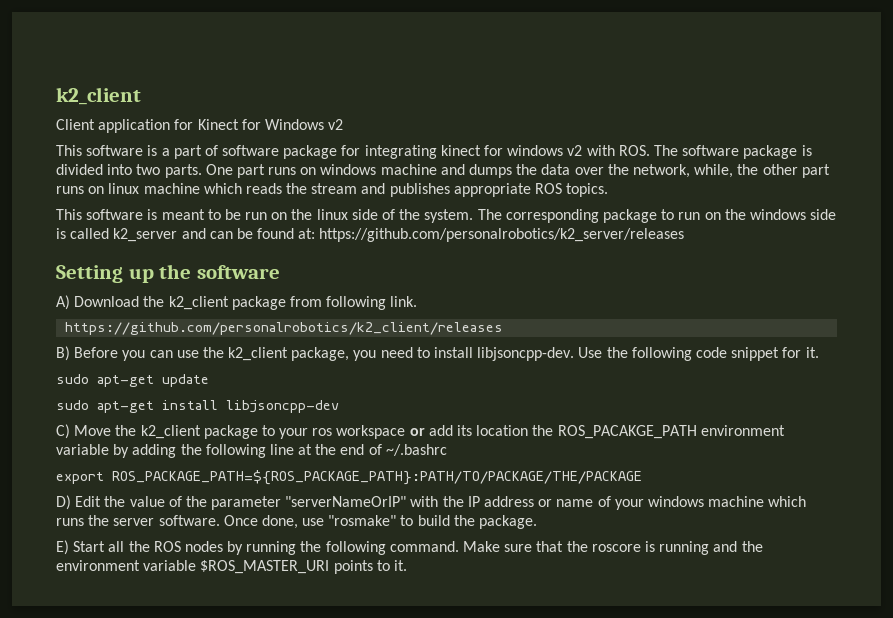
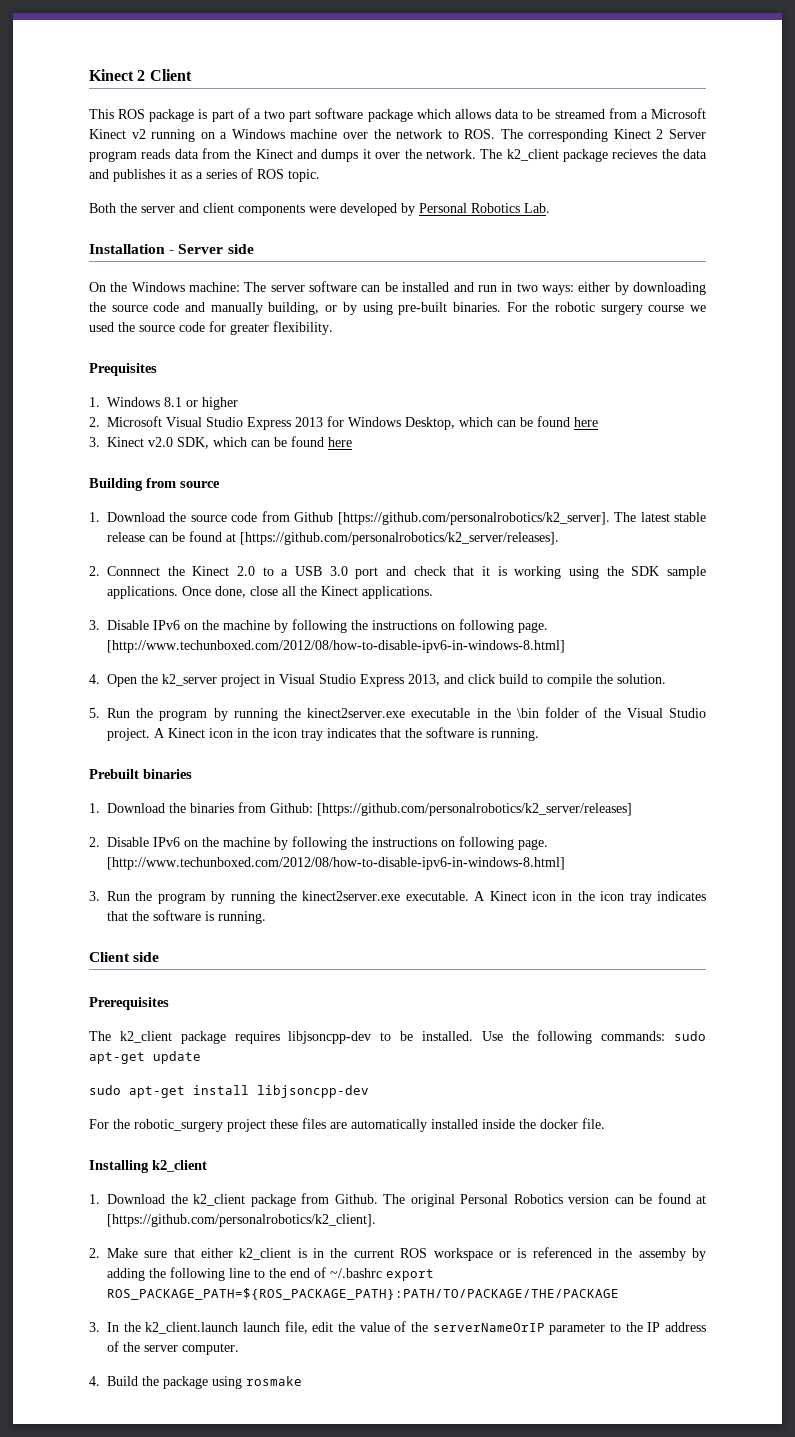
[56,87,141,105] [56,119,344,133] [56,145,812,159] [56,164,830,178] [56,183,609,197] [56,209,837,223] [56,228,685,242] [56,264,281,283] [56,295,418,310] [65,322,504,335] [56,346,819,361] k2_client // Client application for Kinect for Windows v2 // This software is a part of software package for integrating kinect for windows v2 with ROS. The software package is divided into two parts. One part runs on windows machine and dumps the data over the network, while, the other part runs on linux machine which reads the stream and publishes appropriate ROS topics. // This software is meant to be run on the linux side of the system. The corresponding package to run on the windows side is called k2_server and can be found at: https://github.com/personalrobotics/k2_server/releases // Setting up the software // A) Download the k2_client package from following link. // https://github.com/personalrobotics/k2_client/releases // B) Before you can use the k2_client package, you need to install libjsoncpp-dev. Use the following code snippet for it. // -> [89,69,192,81] [89,108,706,122] [89,129,706,142] [89,148,708,162] [89,168,320,182] [89,203,550,216] [89,244,254,254] [89,281,707,295] [89,302,706,315] [89,321,333,335] [89,363,157,376] [89,397,238,410] [89,416,598,430] [89,436,352,449] [89,478,220,491] [89,511,707,525] [107,531,559,545] [89,566,706,579] [107,586,433,599] [89,619,548,633] [107,640,565,653] [89,674,666,687] [89,707,706,721] [107,727,539,741] [89,769,192,779] [89,802,632,816] [89,836,548,850] [107,857,565,870] [89,891,706,904] [107,910,266,924] [89,952,160,962] [89,997,169,1010] [89,1030,666,1044] Kinect 2 Client // This ROS package is part of a two part software package which allows data to be streamed from a Microsoft Kinect v2 running on a Windows machine over the network to ROS. The corresponding Kinect 2 Server program reads data from the Kinect and dumps it over the network. The k2_client package recieves the data and publishes it as a series of ROS topic. // Both the server and client components were developed by Personal Robotics Lab. // Installation - Server side // On the Windows machine: The server software can be installed and run in two ways: either by downloading the source code and manually building, or by using pre-built binaries. For the robotic surgery course we used the source code for greater flexibility. // Prequisites // 1. Windows 8.1 or higher // 2. Microsoft Visual Studio Express 2013 for Windows Desktop, which can be found here // 3. Kinect v2.0 SDK, which can be found here // Building from source // 1. Download the source code from Github [https://github.com/personalrobotics/k2_server]. The latest stable release can be found at [https://github.com/personalrobotics/k2_server/releases]. // 2. Connnect the Kinect 2.0 to a USB 3.0 port and check that it is working using the SDK sample applications. Once done, close all the Kinect applications. // 3. Disable IPv6 on the machine by following the instructions on following page. [http://www.techunboxed.com/2012/08/how-to-disable-ipv6-in-windows-8.html] // 4. Open the k2_server project in Visual Studio Express 2013, and click build to compile the solution. // 5. Run the program by running the kinect2server.exe executable in the \bin folder of the Visual Studio project. A Kinect icon in the icon tray indicates that the software is running. // Prebuilt binaries // 1. Download the binaries from Github: [https://github.com/personalrobotics/k2_server/releases] // 2. Disable IPv6 on the machine by following the instructions on following page. [http://www.techunboxed.com/2012/08/how-to-disable-ipv6-in-windows-8.html] // 3. Run the program by running the kinect2server.exe executable. A Kinect icon in the icon tray indicates that the software is running. // Client side // Prerequisites // The k2_client package requires libjsoncpp-dev to be installed. Use the following commands:
[56,424,785,439] [56,444,109,455] C) Move the k2_client package to your ros workspace or add its location the ROS_PACAKGE_PATH environment variable -> [89,1118,605,1132] [89,1160,207,1173] [89,1193,706,1207] [107,1214,376,1227] [89,1247,686,1261] For the robotic_surgery project these files are automatically installed inside the docker file. // Installing k2_client // 1. Download the k2_client package from Github. The original Personal Robotics version can be found at [https://github.com/personalrobotics/k2_client]. // 2. Make sure that either k2_client is in the current ROS workspace or is referenced in the assemby
[298,444,313,455] at -> [254,1269,265,1278] to
(447, 450) // -> (382, 1273) none
[56,495,807,510] [56,515,538,529] [56,540,763,555] [56,560,407,574] D) Edit the value of the parameter "serverNameOrIP" with the IP address or name of your windows machine which runs the server software. Once done, use "rosmake" to build the package. // E) Start all the ROS nodes by running the following command. Make sure that the roscore is running and the environment variable $ROS_MASTER_URI points to it. -> [89,1321,706,1335] [107,1341,239,1355] [89,1376,302,1389] 3. In the k2_client.launch launch file, edit the value of the serverNameOrIP parameter to the IP address of the server computer. // 4. Build the package using rosmake

